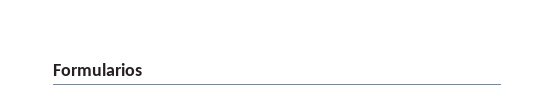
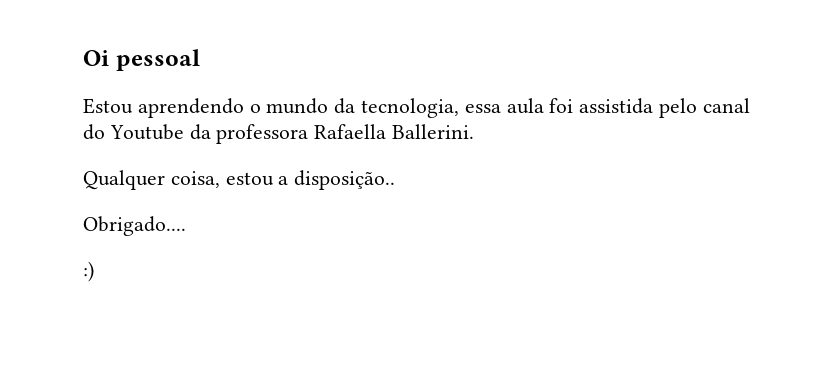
[53,63,142,76] Formularios -> [83,49,200,71] [83,98,750,118] [83,124,475,144] [83,170,396,190] [83,216,186,236] [83,261,94,282] Oi pessoal // Estou aprendendo o mundo da tecnologia, essa aula foi assistida pelo canal do Youtube da professora Rafaella Ballerini. // Qualquer coisa, estou a disposição.. // Obrigado.... // :)

